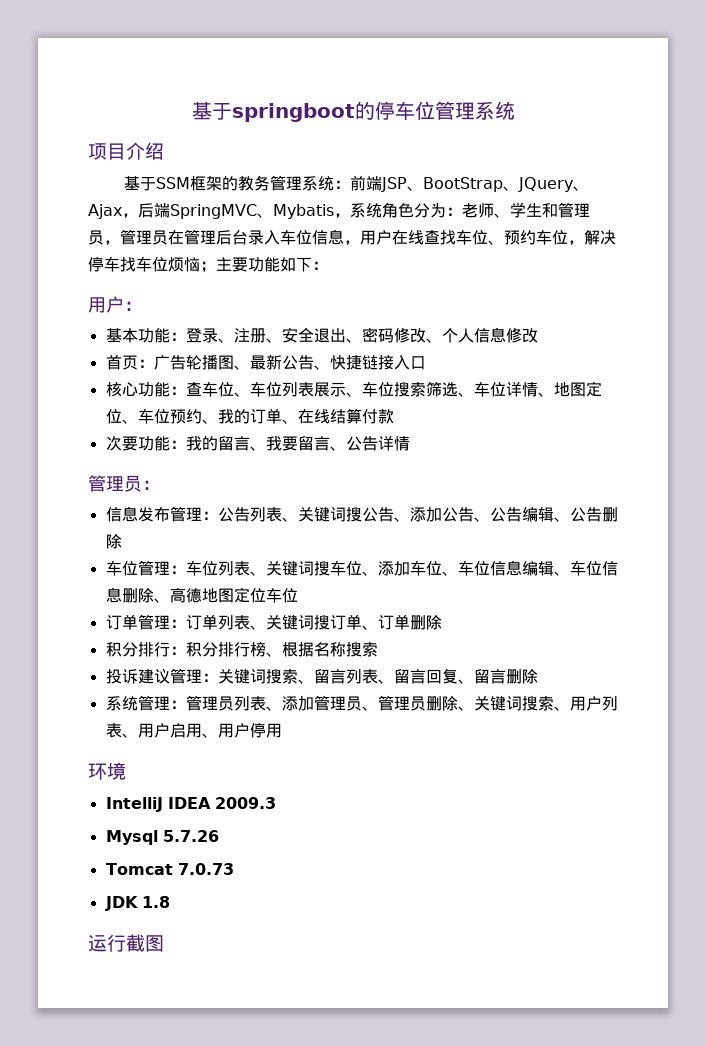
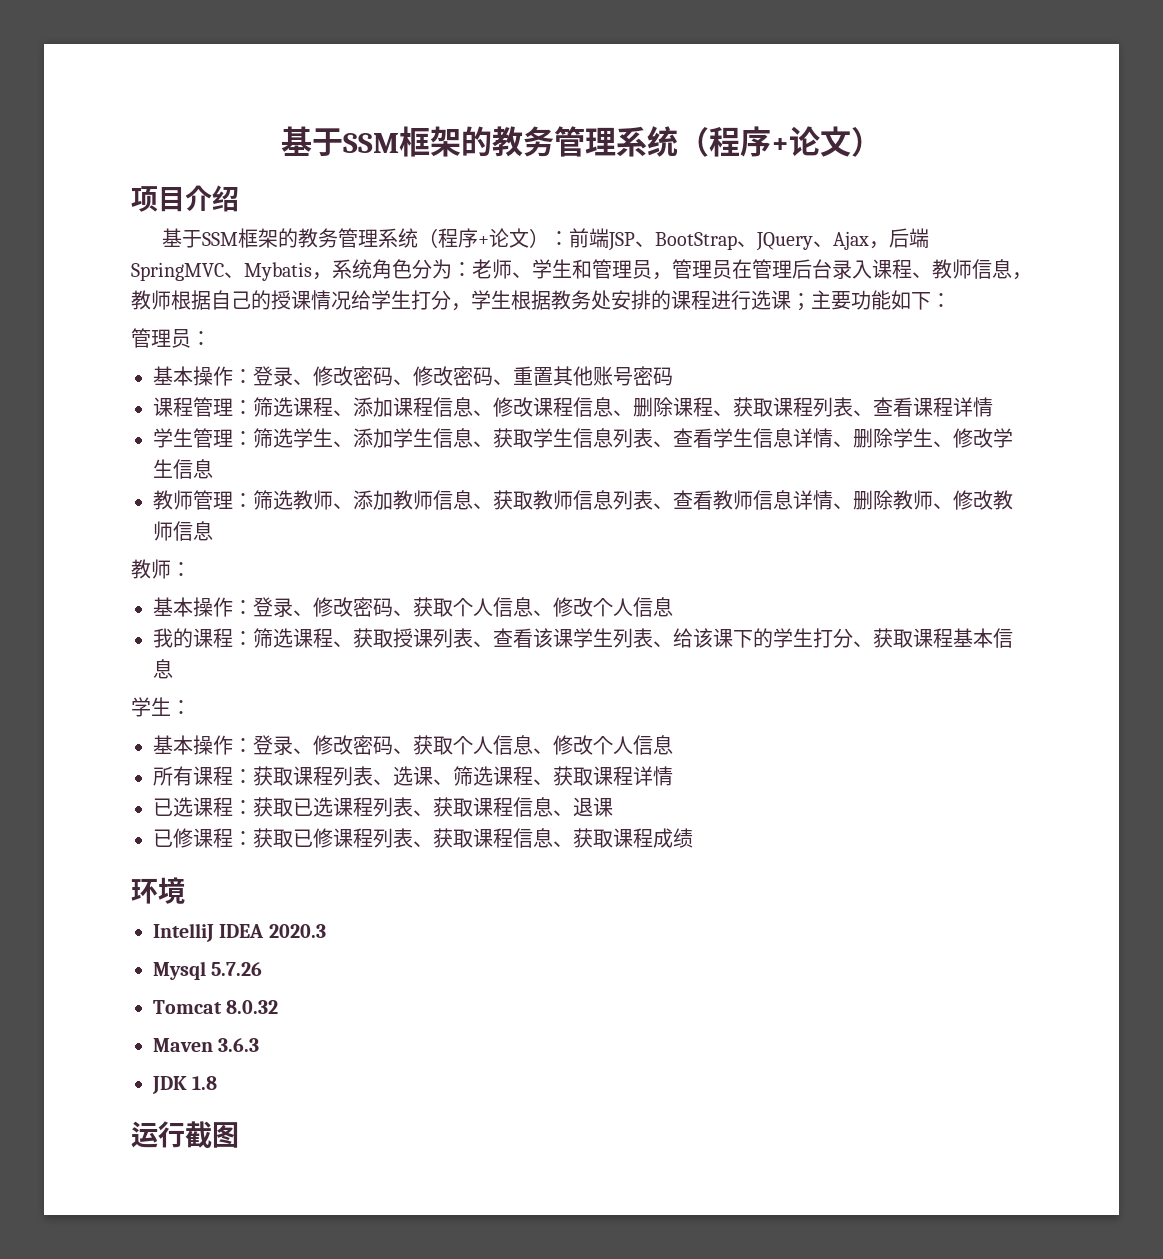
[191,101,515,122] 基于springboot的停车位管理系统 -> [281,126,882,157] 基于SSM框架的教务管理系统（程序+论文）
(335, 183) none -> [417,228,549,248] （程序+论文）
[280,229,616,245] [88,256,328,273] [88,296,142,313] [105,327,538,343] [105,354,426,370] [105,381,602,397] [105,408,394,424] [105,435,410,451] [88,475,160,492] [105,506,618,522] [105,534,122,549] [105,560,618,576] [105,587,298,603] [105,614,442,630] [105,641,378,657] [105,668,538,684] [105,695,618,711] [105,722,282,738] 车位信息，用户在线查找车位、预约车位，解决停车找车位烦恼；主要功能如下： // 用户： // 基本功能：登录、注册、安全退出、密码修改、个人信息修改 // 首页：广告轮播图、最新公告、快捷链接入口 // 核心功能：查车位、车位列表展示、车位搜索筛选、车位详情、地图定位、车位预约、我的订单、在线结算付款 // 次要功能：我的留言、我要留言、公告详情 // 管理员： // 信息发布管理：公告列表、关键词搜公告、添加公告、公告编辑、公告删除 // 车位管理：车位列表、关键词搜车位、添加车位、车位信息编辑、车位信息删除、高德地图定位车位 // 订单管理：订单列表、关键词搜订单、订单删除 // 积分排行：积分排行榜、根据名称搜索 // 投诉建议管理：关键词搜索、留言列表、留言回复、留言删除 // 系统管理：管理员列表、添加管理员、管理员删除、关键词搜索、用户列表、用户启用、用户停用 -> [872,259,1032,280] [131,290,951,311] [131,328,211,348] [153,366,673,386] [153,397,993,417] [153,428,1013,448] [153,459,213,479] [153,490,1013,510] [153,521,213,541] [131,559,191,579] [153,597,673,617] [153,628,1013,648] [153,659,173,679] [131,697,191,717] [153,735,673,755] [153,766,673,786] [153,797,613,817] [153,828,693,848] 课程、教师信息，教师根据自己的授课情况给学生打分，学生根据教务处安排的课程进行选课；主要功能如下： // 管理员： // 基本操作：登录、修改密码、修改密码、重置其他账号密码 // 课程管理：筛选课程、添加课程信息、修改课程信息、删除课程、获取课程列表、查看课程详情 // 学生管理：筛选学生、添加学生信息、获取学生信息列表、查看学生信息详情、删除学生、修改学生信息 // 教师管理：筛选教师、添加教师信息、获取教师信息列表、查看教师信息详情、删除教师、修改教师信息 // 教师： // 基本操作：登录、修改密码、获取个人信息、修改个人信息 // 我的课程：筛选课程、获取授课列表、查看该课学生列表、给该课下的学生打分、获取课程基本信息 // 学生： // 基本操作：登录、修改密码、获取个人信息、修改个人信息 // 所有课程：获取课程列表、选课、筛选课程、获取课程详情 // 已选课程：获取已选课程列表、获取课程信息、退课 // 已修课程：获取已修课程列表、获取课程信息、获取课程成绩
[214,797,276,809] 2009.3 -> [268,924,326,938] 2020.3
[177,863,234,875] 7.0.73 -> [226,1000,279,1014] [153,1038,260,1052] 8.0.32 // Maven 3.6.3

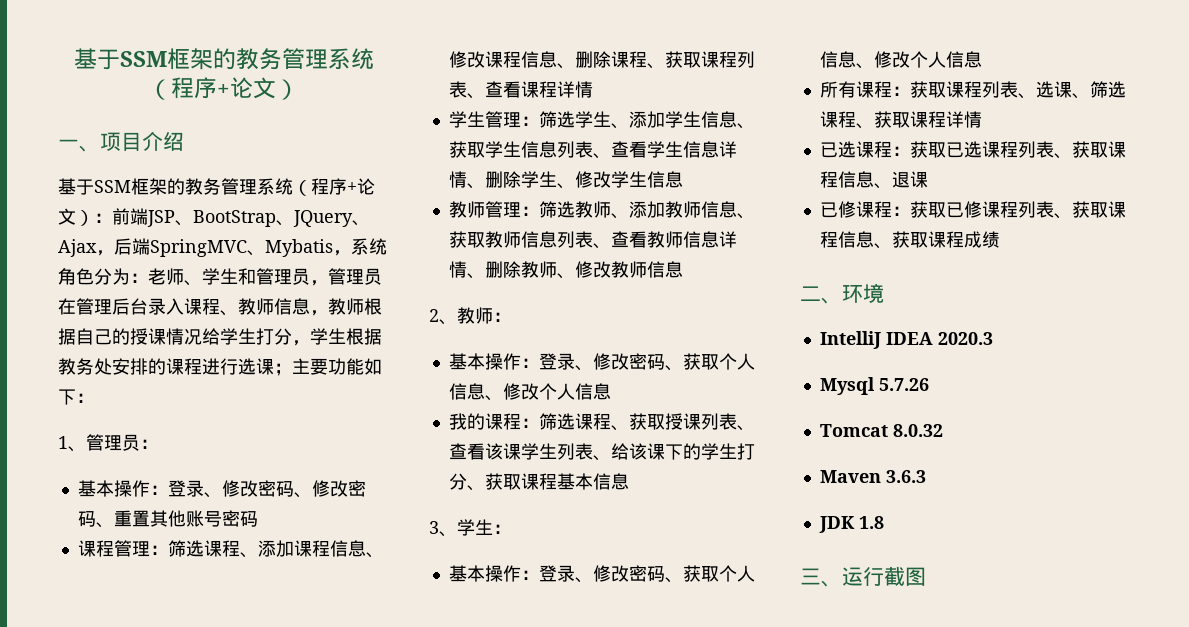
(882, 142) none -> [58,139,100,152] 一、
(951, 300) none -> [58,436,86,452] 1、
(213, 531) none -> [429,309,457,325] 2、
(173, 669) none -> [429,521,457,537] 3、
(693, 838) none -> [800,286,842,304] 二、
(218, 1083) none -> [800,568,842,587] 三、

